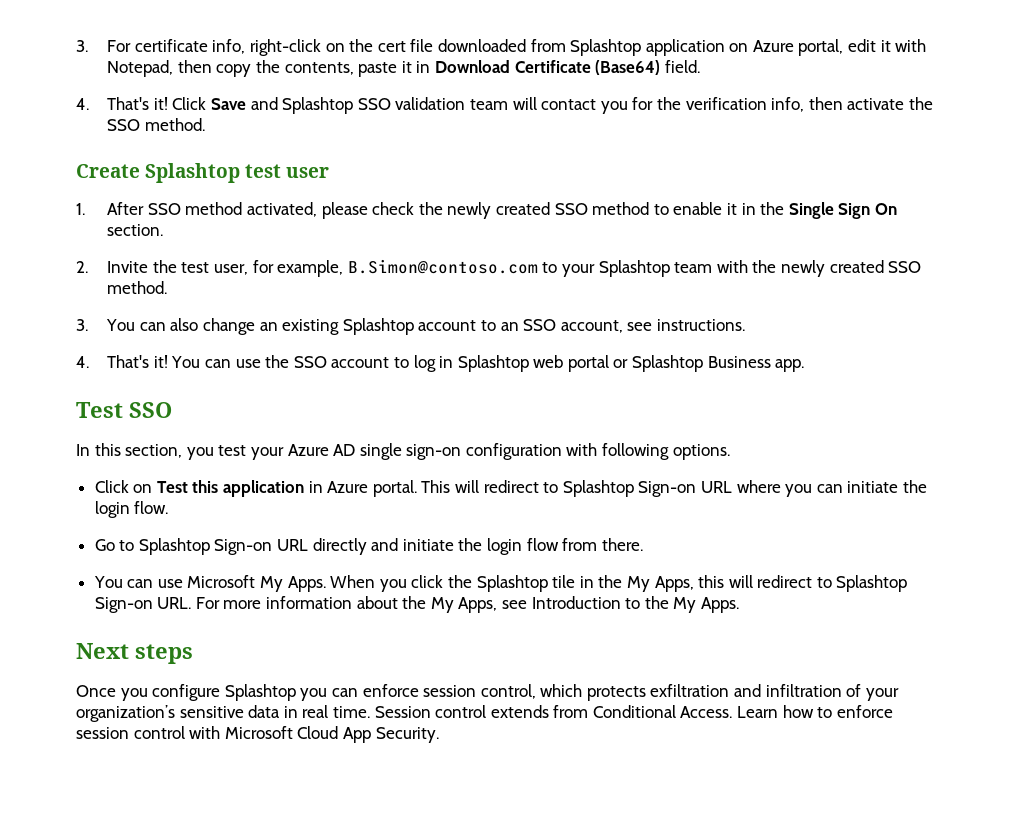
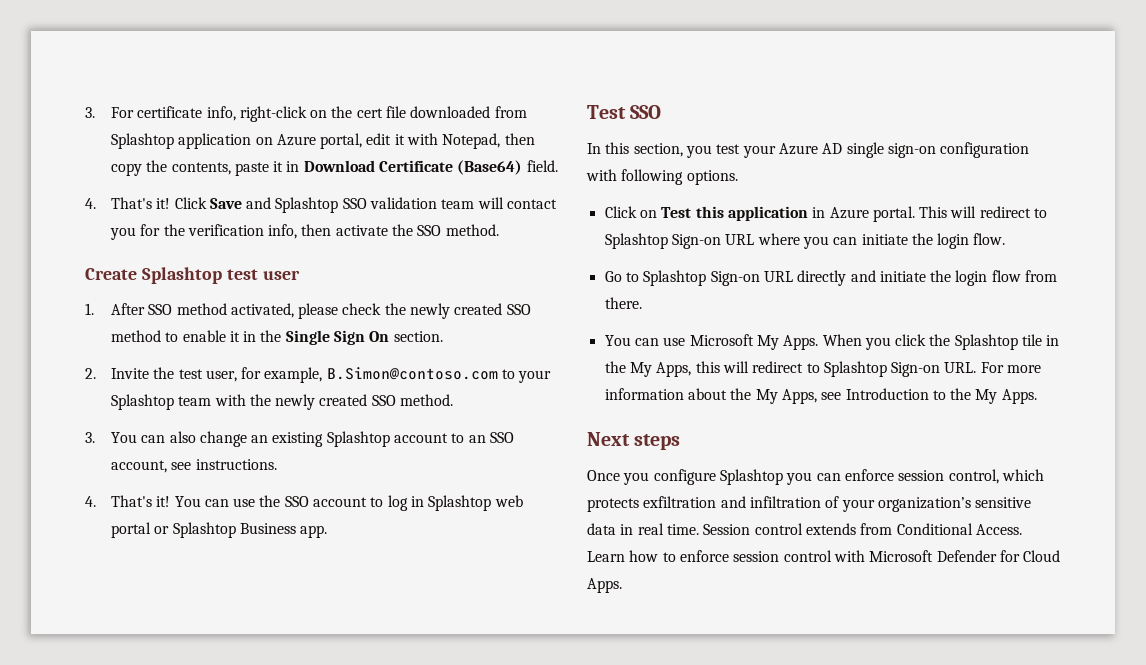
[297,726,439,743] Cloud App Security. -> [936,550,1061,562] [587,578,622,593] Defender for Cloud Apps.

